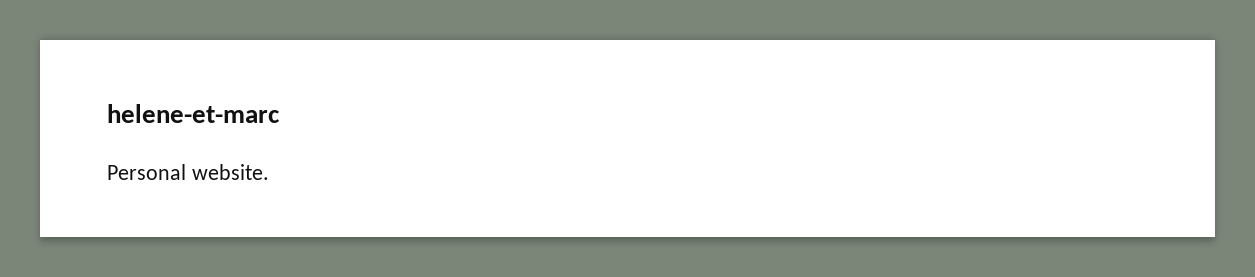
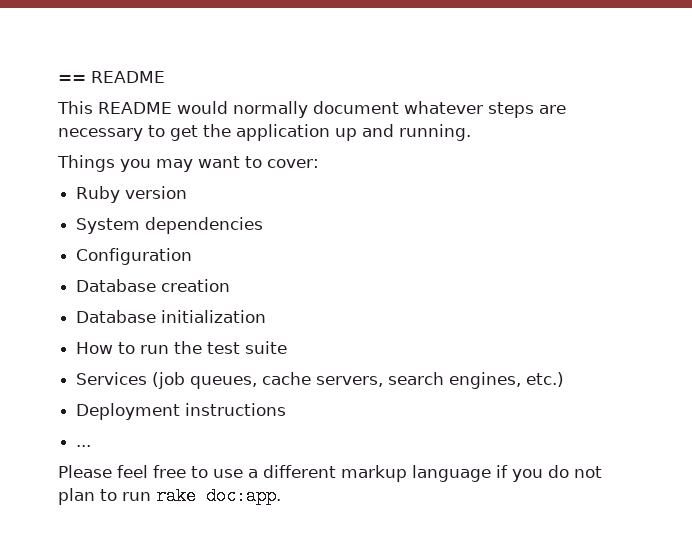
[107,104,280,123] [107,164,269,180] helene-et-marc // Personal website. -> [58,71,165,83] [57,101,566,118] [58,124,471,141] [57,155,319,172] [76,186,188,203] [76,217,264,234] [76,248,193,265] [76,279,231,292] [76,310,267,323] [76,341,288,354] [76,372,565,389] [76,403,287,420] [76,445,92,447] [58,465,602,482] [58,487,281,505] == README // This README would normally document whatever steps are necessary to get the application up and running. // Things you may want to cover: // Ruby version // System dependencies // Configuration // Database creation // Database initialization // How to run the test suite // Services (job queues, cache servers, search engines, etc.) // Deployment instructions // ... // Please feel free to use a different markup language if you do not plan to run rake doc:app.

